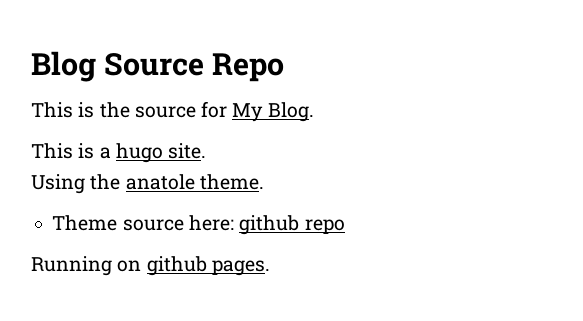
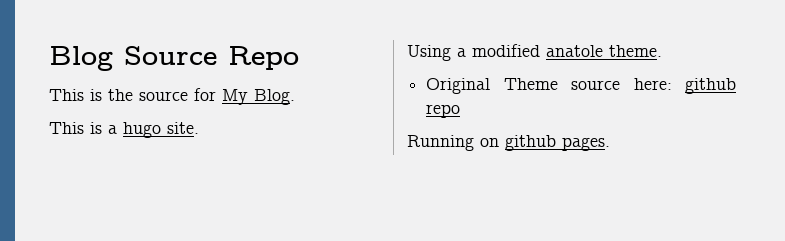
[90,174,121,190] the -> [457,44,540,57] a modified
(264, 182) none -> [426,78,491,94] Original

